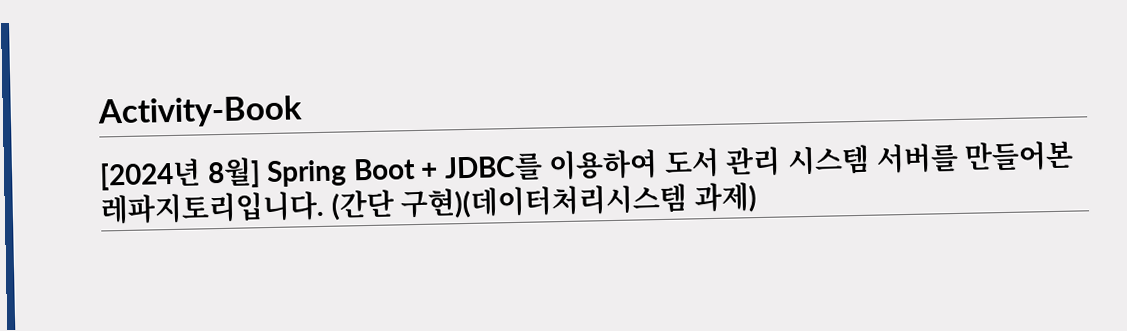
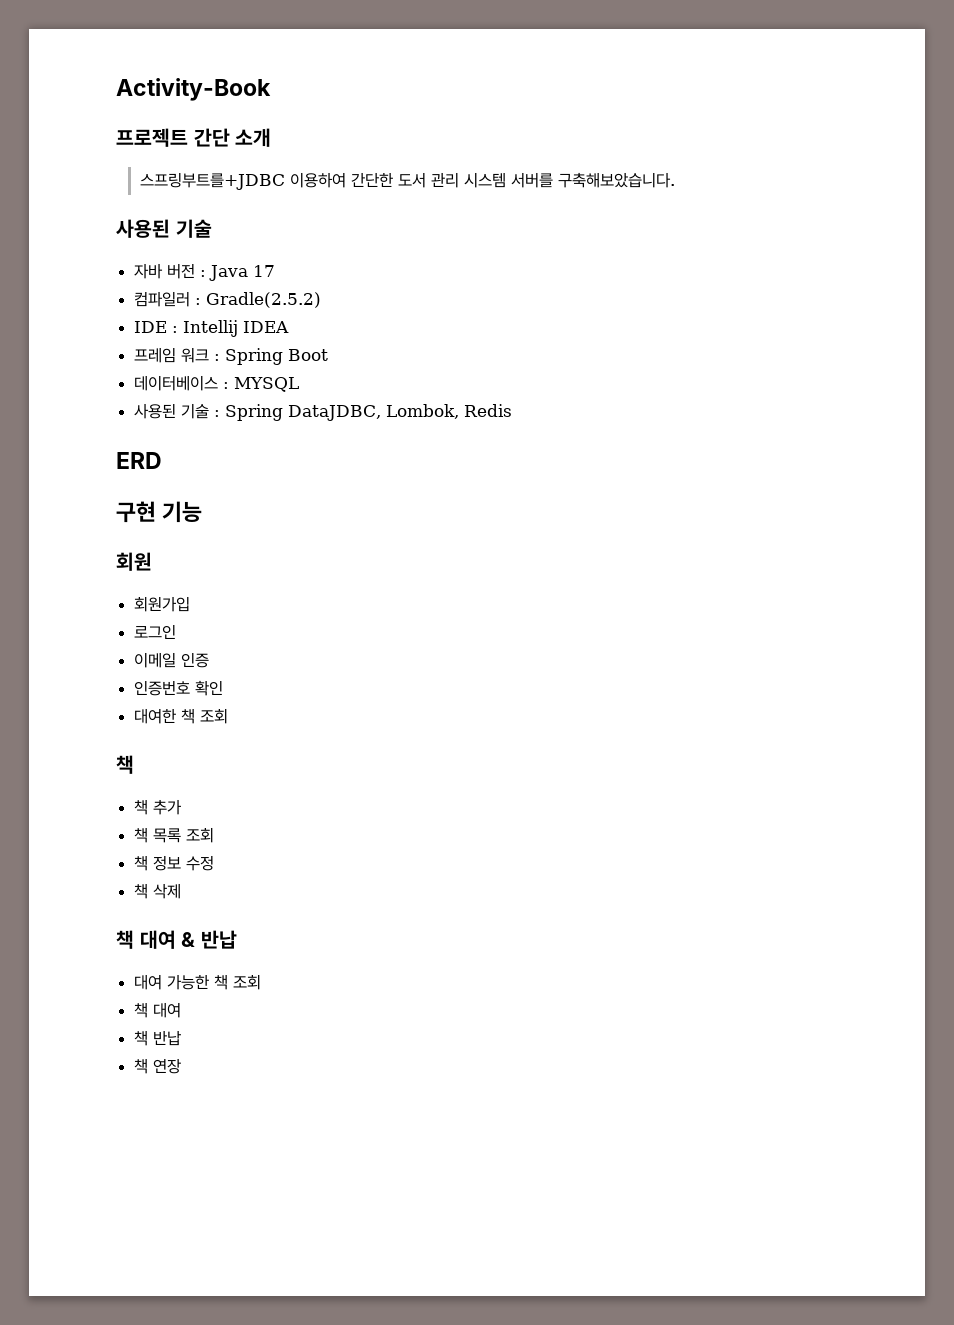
[99,140,1075,191] [100,182,757,225] [2024년 8월] Spring Boot + JDBC를 이용하여 도서 관리 시스템 서버를 만들어본 레파지토리입니다. (간단 구현)(데이터처리시스템 과제) -> [116,128,272,147] [139,172,675,190] [116,219,212,238] [134,263,276,281] [134,291,322,308] [134,320,290,337] [134,347,329,365] [134,375,300,392] [134,403,513,421] [116,452,162,469] [116,501,203,523] [116,552,152,571] [134,596,191,612] [134,625,177,639] [134,652,210,668] [134,680,224,696] [134,708,229,724] [116,755,134,774] [134,799,182,815] [134,827,215,843] [134,855,215,871] [134,883,182,899] [116,930,237,949] [134,974,262,990] [134,1002,182,1018] [134,1031,182,1046] [134,1058,182,1074] 프로젝트 간단 소개 // 스프링부트를+JDBC 이용하여 간단한 도서 관리 시스템 서버를 구축해보았습니다. // 사용된 기술 // 자바 버전 : Java 17 // 컴파일러 : Gradle(2.5.2) // IDE : Intellij IDEA // 프레임 워크 : Spring Boot // 데이터베이스 : MYSQL // 사용된 기술 : Spring DataJDBC, Lombok, Redis // ERD // 구현 기능 // 회원 // 회원가입 // 로그인 // 이메일 인증 // 인증번호 확인 // 대여한 책 조회 // 책 // 책 추가 // 책 목록 조회 // 책 정보 수정 // 책 삭제 // 책 대여 & 반납 // 대여 가능한 책 조회 // 책 대여 // 책 반납 // 책 연장

